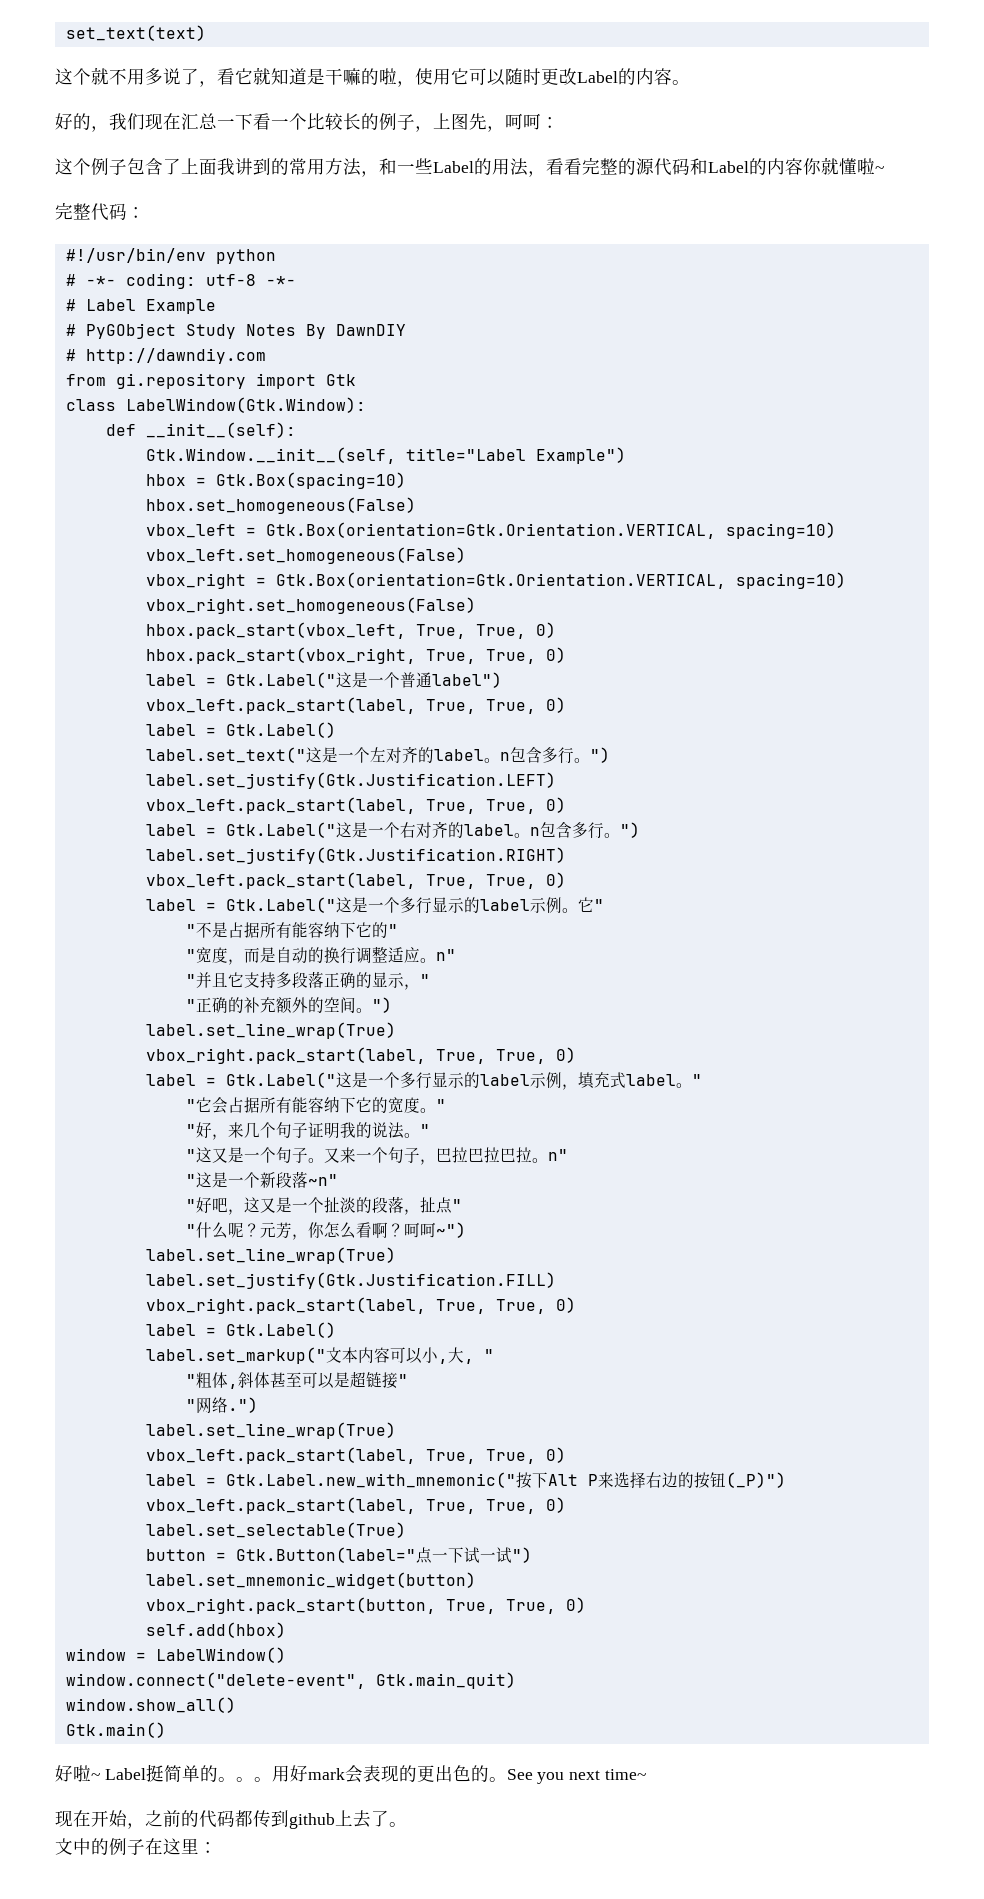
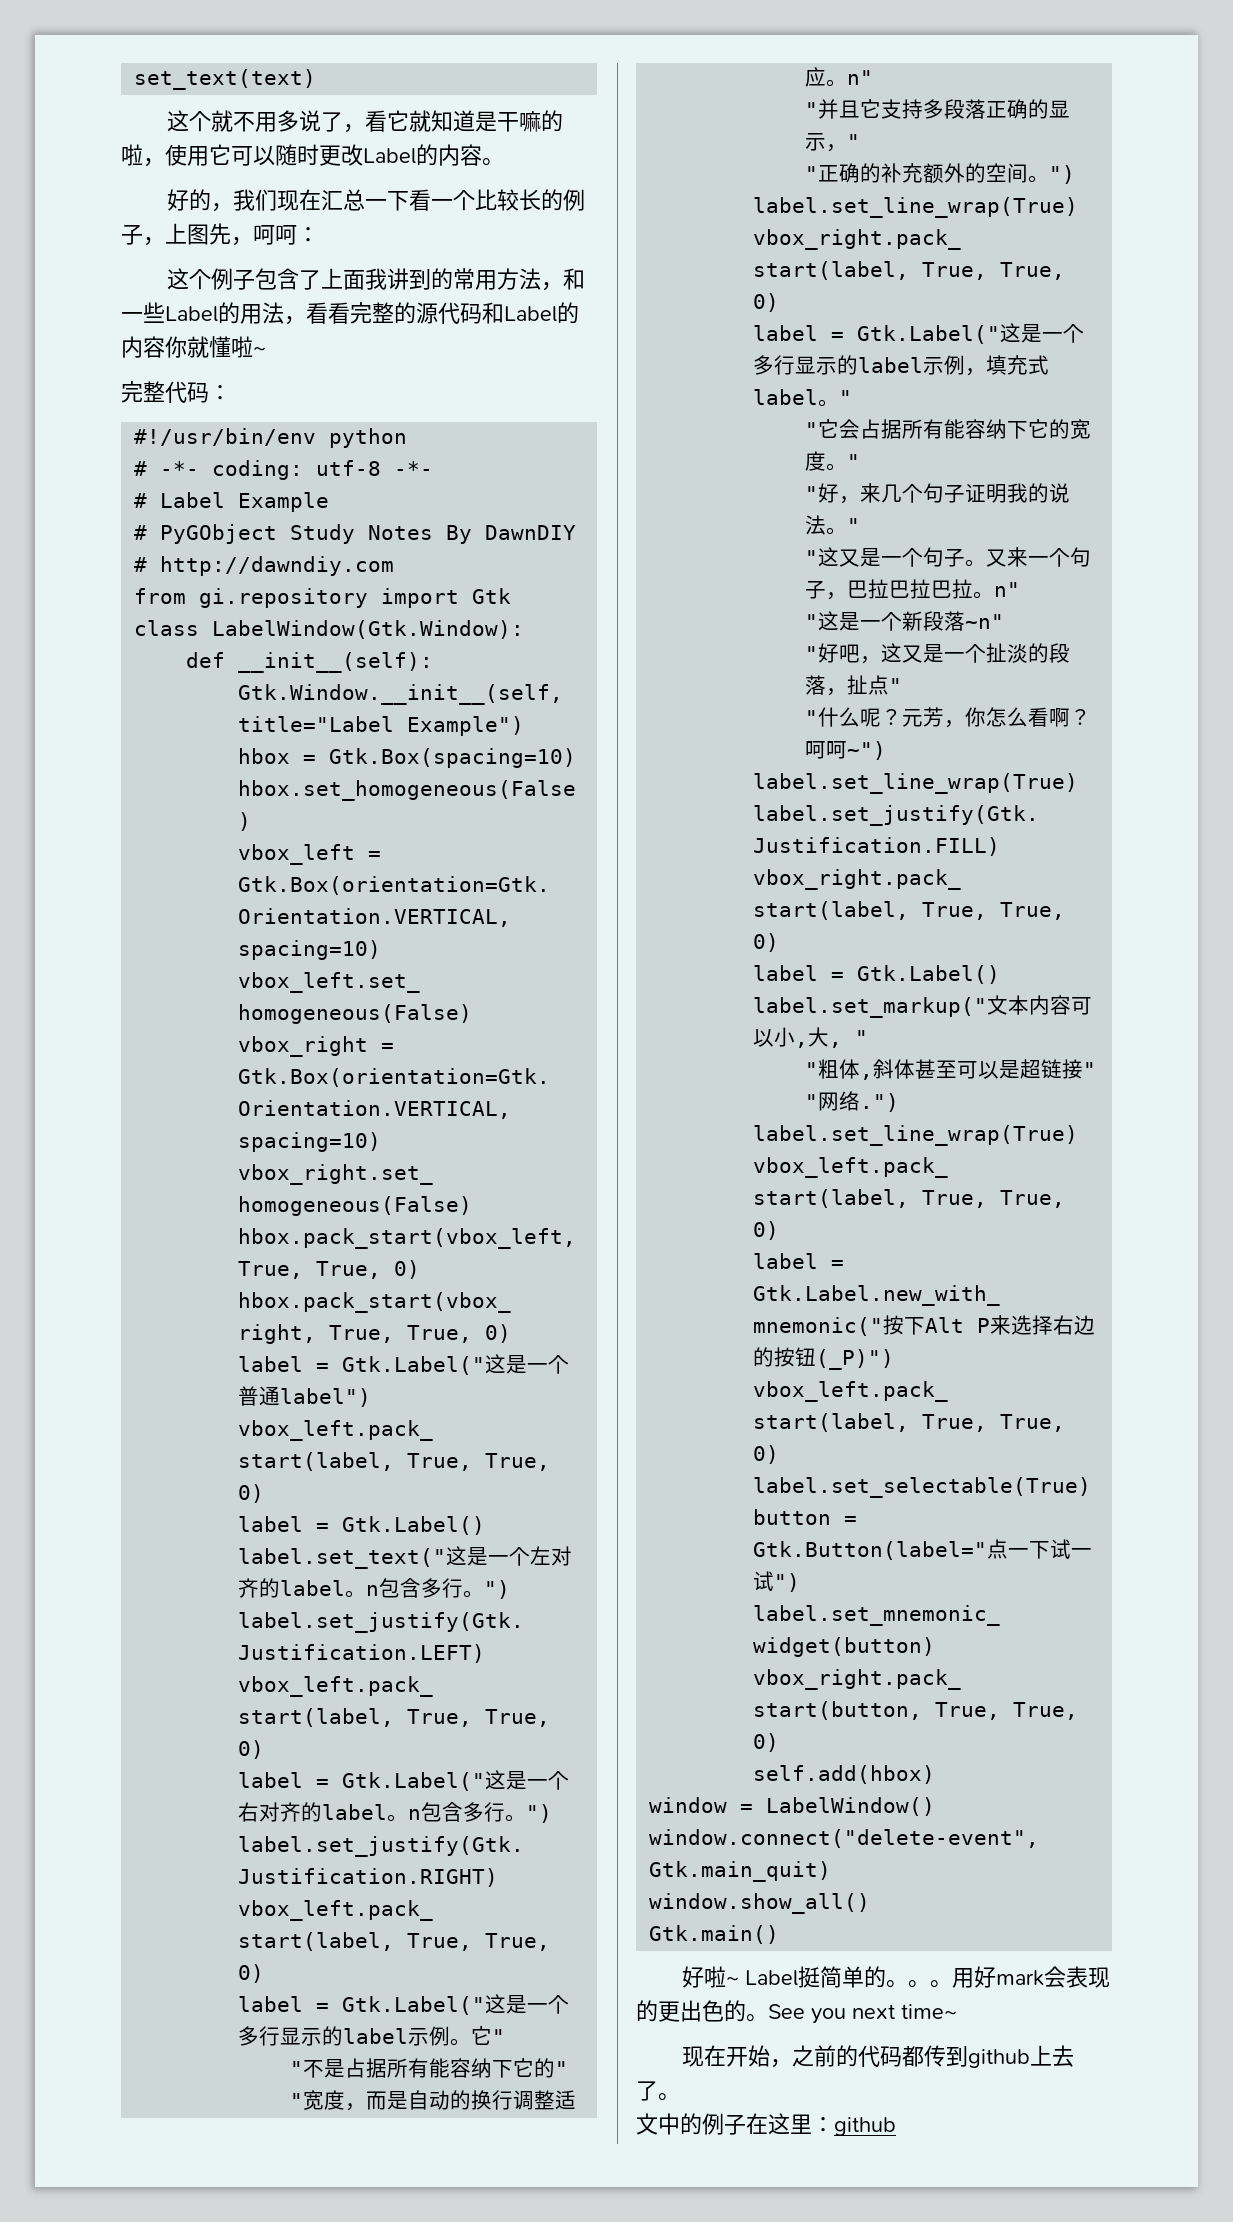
(217, 1847) none -> [834,2117,896,2136] github

